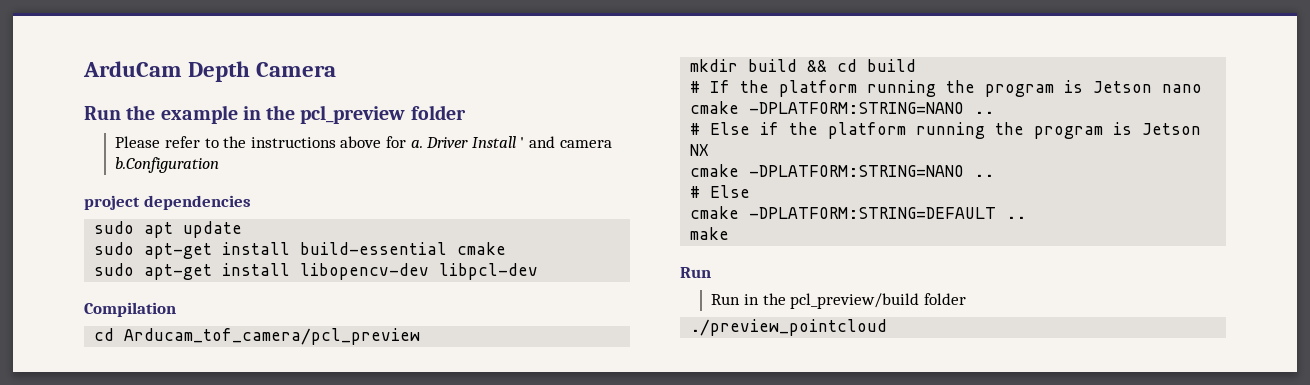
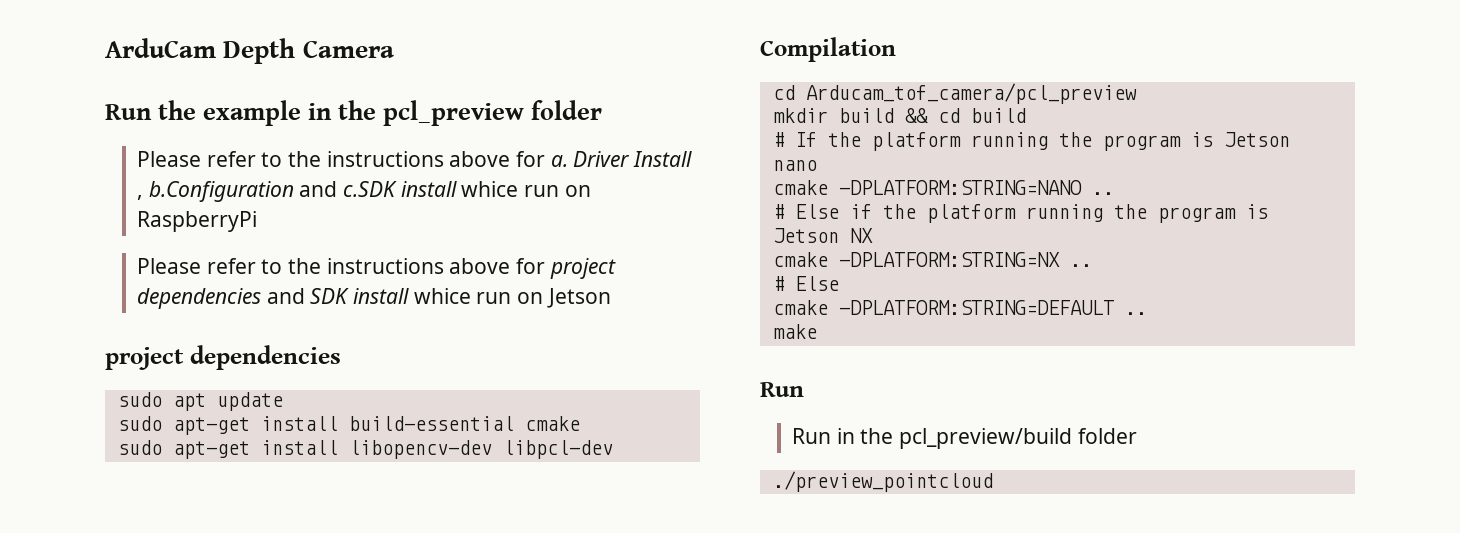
[520,136,612,148] [115,157,220,173] ' and camera b.Configuration -> [137,181,591,202] [137,211,258,232] [137,258,616,279] [137,288,611,309] , b.Configuration and c.SDK install whice run on RaspberryPi // Please refer to the instructions above for project dependencies and SDK install whice run on Jetson
[749,165,965,177] -DPLATFORM:STRING=NANO -> [838,252,1060,267] -DPLATFORM:STRING=NX

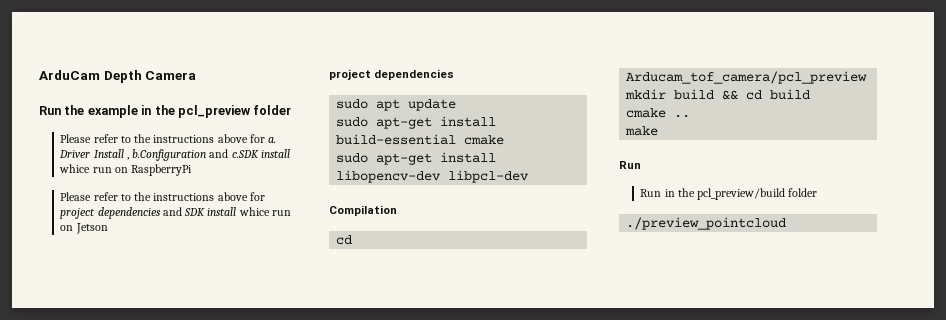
[772,132,1290,151] [772,160,817,171] [772,180,1114,195] [772,204,1268,223] [772,228,873,243] [772,252,1092,267] [772,276,839,291] [772,300,1114,315] # If the platform running the program is Jetson nano // cmake -DPLATFORM:STRING=NANO .. // # Else if the platform running the program is Jetson NX // cmake -DPLATFORM:STRING=NX .. // # Else // cmake -DPLATFORM:STRING=DEFAULT -> [626,108,667,118] cmake

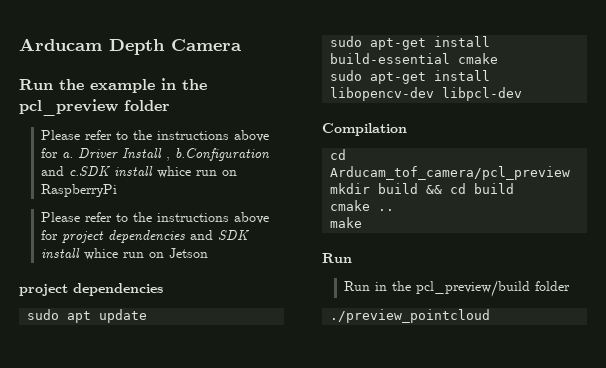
[39,70,100,80] ArduCam -> [19,38,102,51] Arducam

